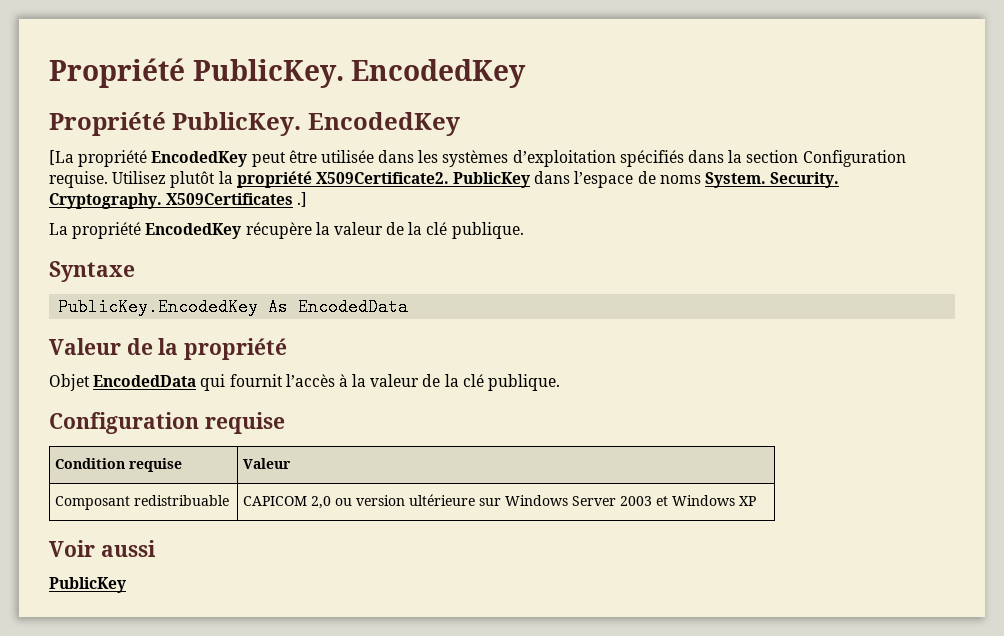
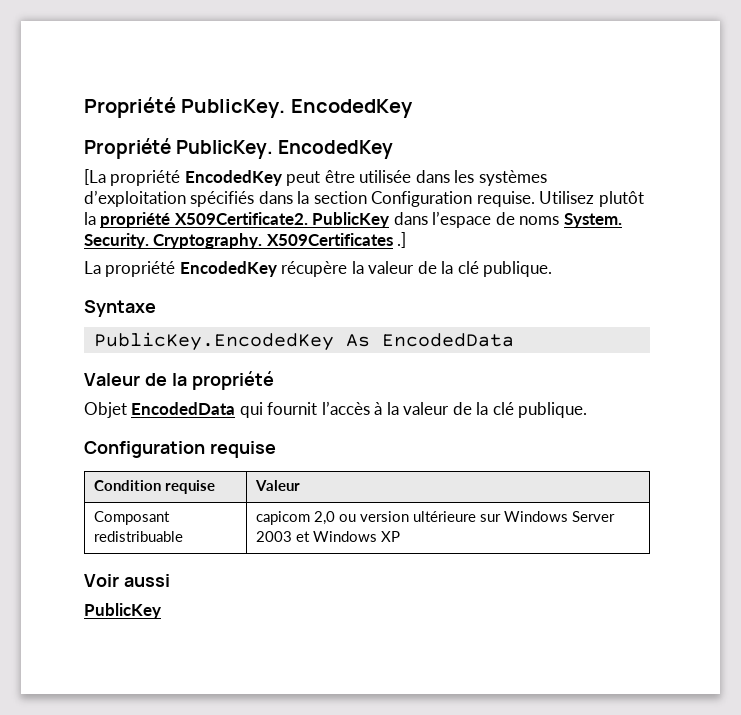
[243,496,308,506] CAPICOM -> [255,511,310,525] capicom

